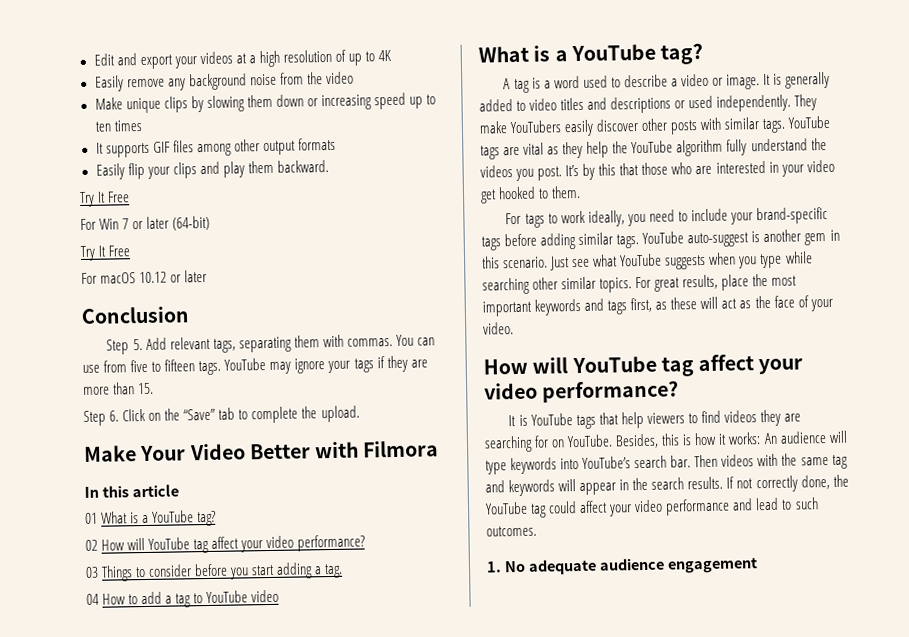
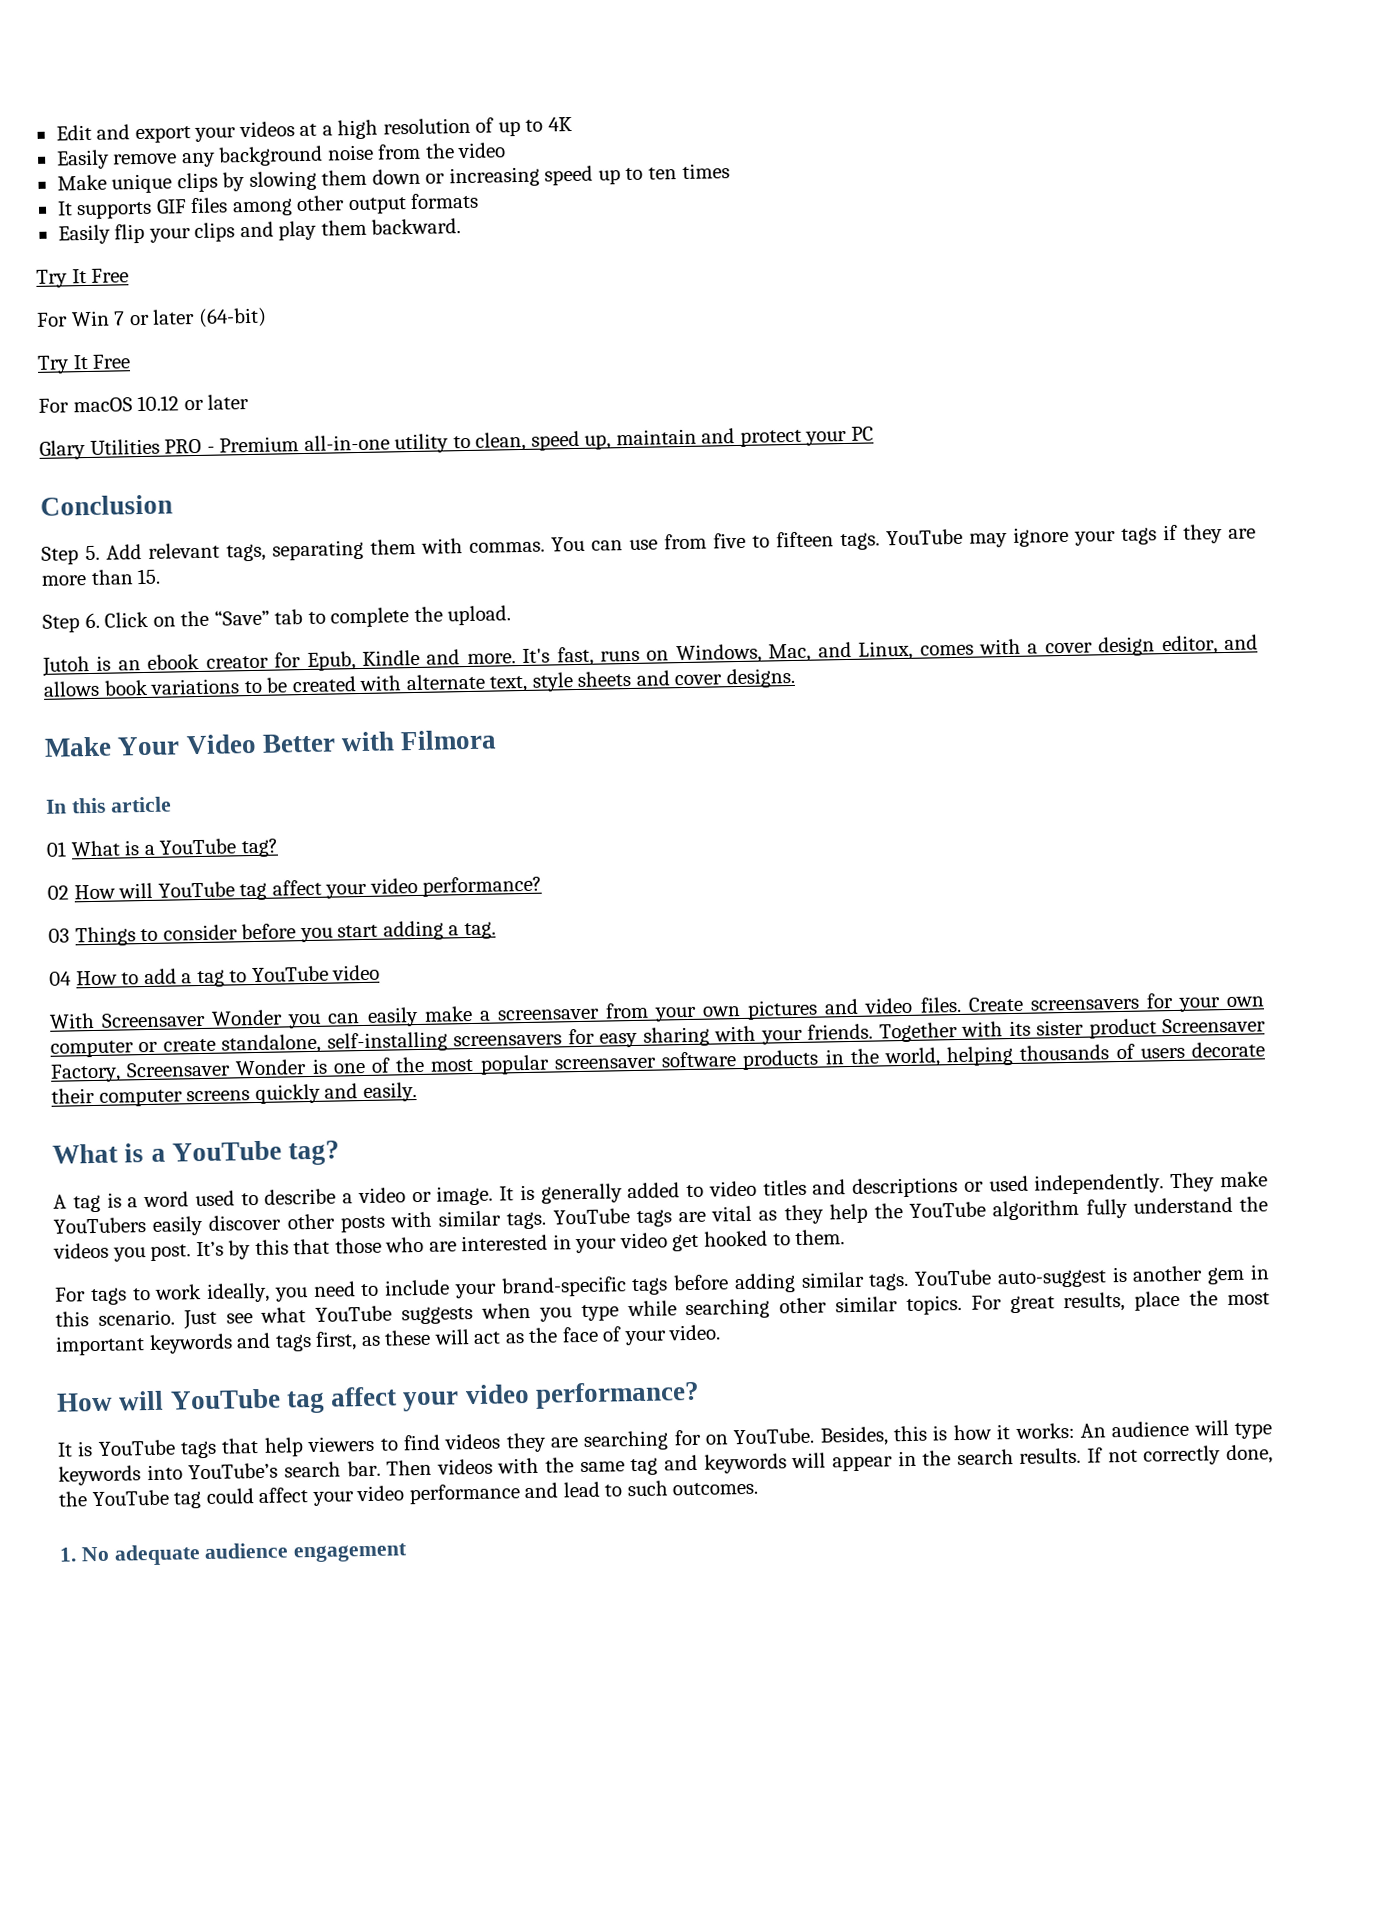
(208, 276) none -> [39,426,875,460] // Glary Utilities PRO - Premium all-in-one utility to clean, speed up, maintain and protect your PC
(360, 414) none -> [42,634,1258,677] [43,667,795,697] // Jutoh is an ebook creator for Epub, Kindle and more. It's fast, runs on Windows, Mac, and Linux, comes with a cover design editor, and allows book variations to be created with alternate text, style sheets and cover designs.
(280, 596) none -> [49,993,1264,1029] [50,1017,1267,1058] [50,1041,1265,1083] [51,1082,417,1107] // With Screensaver Wonder you can easily make a screensaver from your own pictures and video files. Create screensavers for your own computer or create standalone, self-installing screensavers for easy sharing with your friends. Together with its sister product Screensaver Factory, Screensaver Wonder is one of the most popular screensaver software products in the world, helping thousands of users decorate their computer screens quickly and easily.

